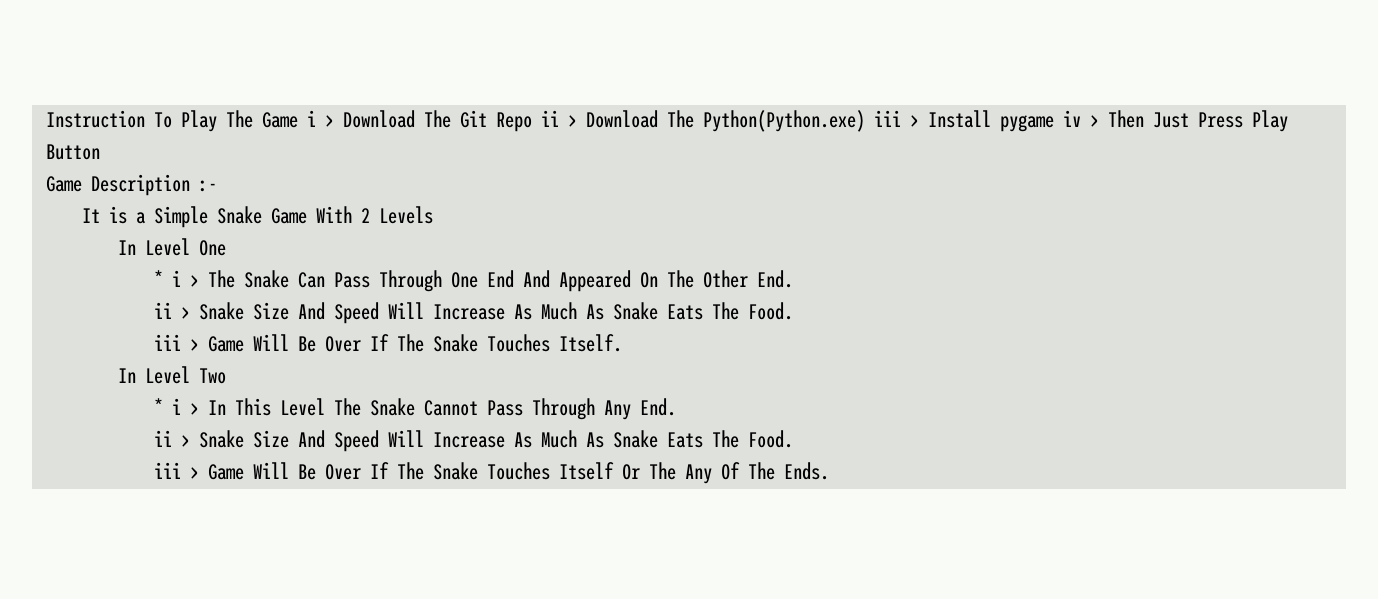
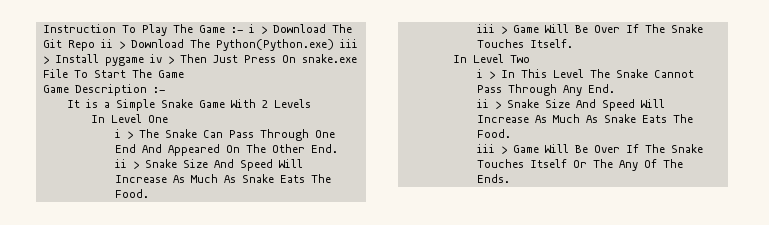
(298, 120) none -> [230,27,243,33] :-
[1251,110,1288,132] [45,144,100,160] Play Button -> [281,54,357,63] [42,69,184,78] On snake.exe File To Start The Game
[153,270,163,287] * -> (168, 119) none
[153,398,163,415] * -> (530, 59) none

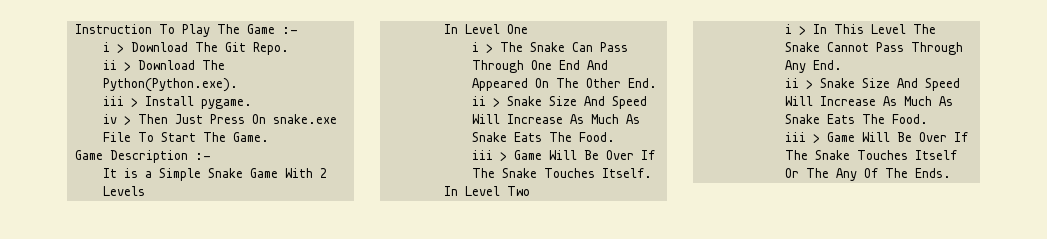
(243, 30) none -> (299, 30) //
[67,40,95,51] Repo -> [253,42,290,55] Repo. //
[215,39,334,51] Python(Python.exe) -> [103,78,239,92] Python(Python.exe). //
[104,57,144,66] pygame -> [201,99,253,109] pygame. //
[157,70,184,78] Game -> [233,132,270,142] Game.

